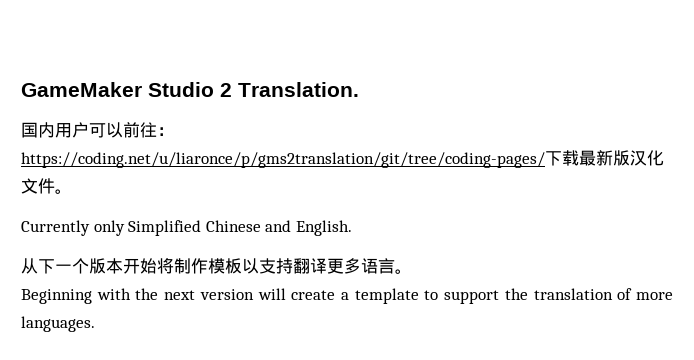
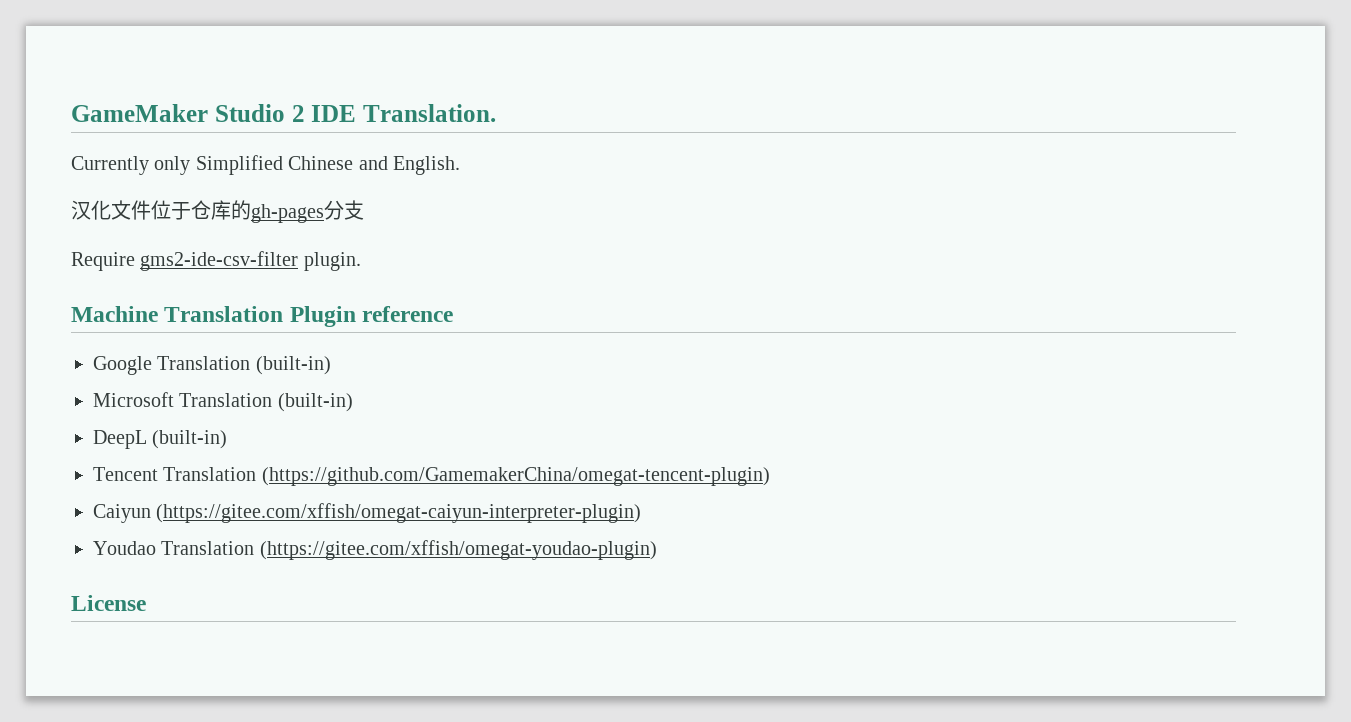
(232, 90) none -> [311,105,357,122] IDE
[21,122,174,138] [21,150,664,168] [21,178,72,194] // 国内用户可以前往：https://coding.net/u/liaronce/p/gms2translation/git/tree/coding-pages/下载最新版汉化文件。 -> (496, 113) none
[21,258,412,274] [21,288,673,304] [21,316,95,332] 从下一个版本开始将制作模板以支持翻译更多语言。 // Beginning with the next version will create a template to support the translation of more languages. -> [71,200,364,223] [71,251,361,271] [71,306,454,327] [93,356,331,375] [93,392,353,412] [93,430,228,449] [93,467,770,486] [93,503,642,523] [93,540,657,560] [71,595,146,611] 汉化文件位于仓库的gh-pages分支 // Require gms2-ide-csv-filter plugin. // Machine Translation Plugin reference // Google Translation (built-in) // Microsoft Translation (built-in) // DeepL (built-in) // Tencent Translation (https://github.com/GamemakerChina/omegat-tencent-plugin) // Caiyun (https://gitee.com/xffish/omegat-caiyun-interpreter-plugin) // Youdao Translation (https://gitee.com/xffish/omegat-youdao-plugin) // License

